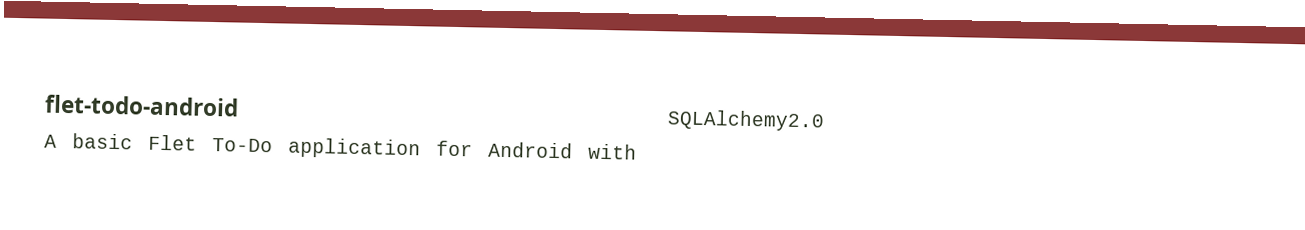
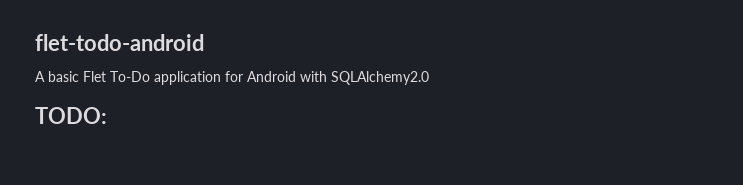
(825, 120) none -> [35,107,107,124] // TODO:

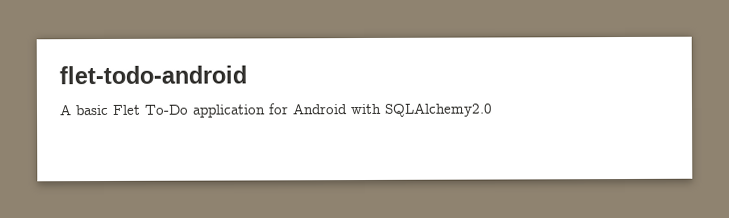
[35,107,107,124] // TODO: -> (493, 109) none

